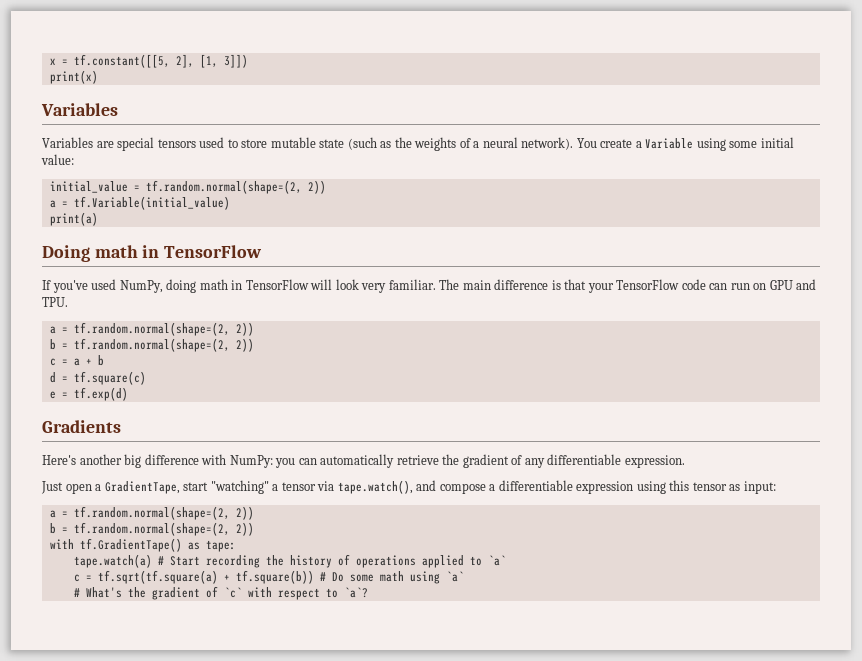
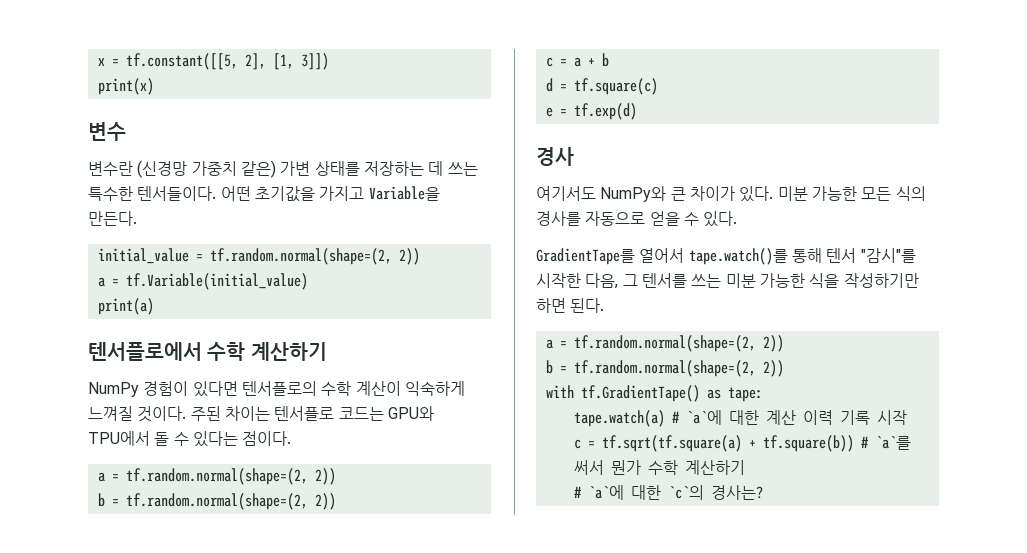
[41,103,118,116] [42,137,794,151] [41,154,74,165] Variables // Variables are special tensors used to store mutable state (such as the weights of a neural network). You create a Variable using some initial value: -> [88,122,126,141] [88,160,478,178] [88,186,440,202] [88,211,137,226] 변수 // 변수란 (신경망 가중치 같은) 가변 상태를 저장하는 데 쓰는 특수한 텐서들이다. 어떤 초기값을 가지고 Variable을 만든다.
[42,245,263,262] [42,279,817,293] [42,297,68,307] Doing math in TensorFlow // If you've used NumPy, doing math in TensorFlow will look very familiar. The main difference is that your TensorFlow code can run on GPU and TPU. -> [88,342,327,361] [88,381,465,397] [88,406,434,422] [88,431,292,447] 텐서플로에서 수학 계산하기 // NumPy 경험이 있다면 텐서플로의 수학 계산이 익숙하게 느껴질 것이다. 주된 차이는 텐서플로 코드는 GPU와 TPU에서 돌 수 있다는 점이다.
[42,420,121,433] [42,454,685,468] [41,480,776,494] Gradients // Here's another big difference with NumPy: you can automatically retrieve the gradient of any differentiable expression. // Just open a GradientTape, start "watching" a tensor via tape.watch(), and compose a differentiable expression using this tensor as input: -> [536,147,574,166] [536,186,926,202] [536,211,738,227] [536,248,916,265] [536,273,919,289] [536,298,605,313] 경사 // 여기서도 NumPy와 큰 차이가 있다. 미분 가능한 모든 식의 경사를 자동으로 얻을 수 있다. // GradientTape를 열어서 tape.watch()를 통해 텐서 "감시"를 시작한 다음, 그 텐서를 쓰는 미분 가능한 식을 작성하기만 하면 된다.
[169,554,506,568] Start recording the history of operations applied to `a` -> [685,410,907,425] `a`에 대한 계산 이력 기록 시작
[331,571,464,584] [73,586,368,600] Do some math using `a` // # What's the gradient of `c` with respect to `a`? -> [874,436,911,450] [573,460,745,475] [573,485,763,500] `a`를 써서 뭔가 수학 계산하기 // # `a`에 대한 `c`의 경사는?

